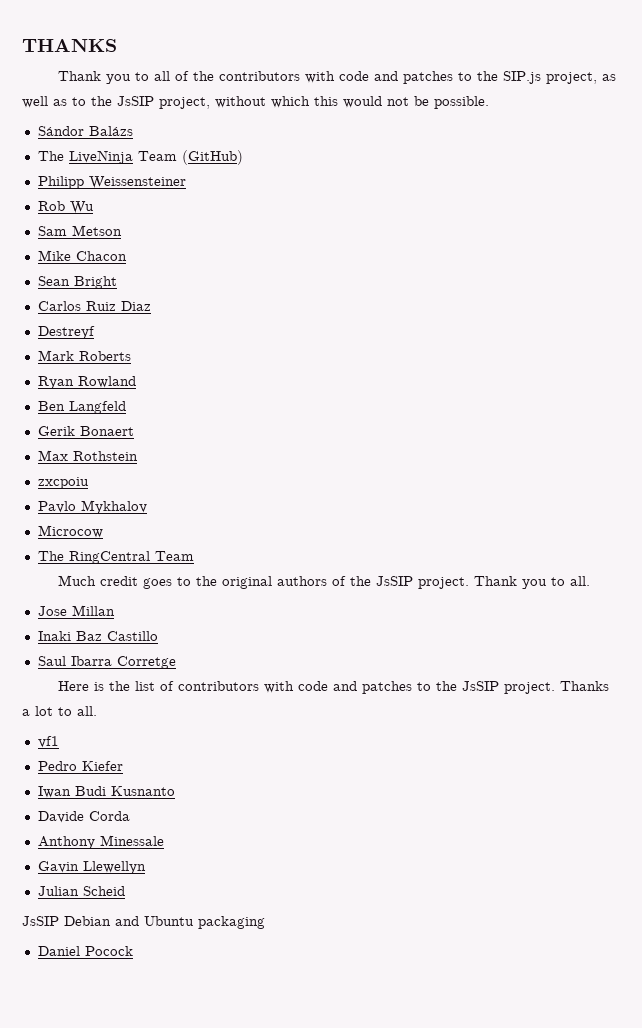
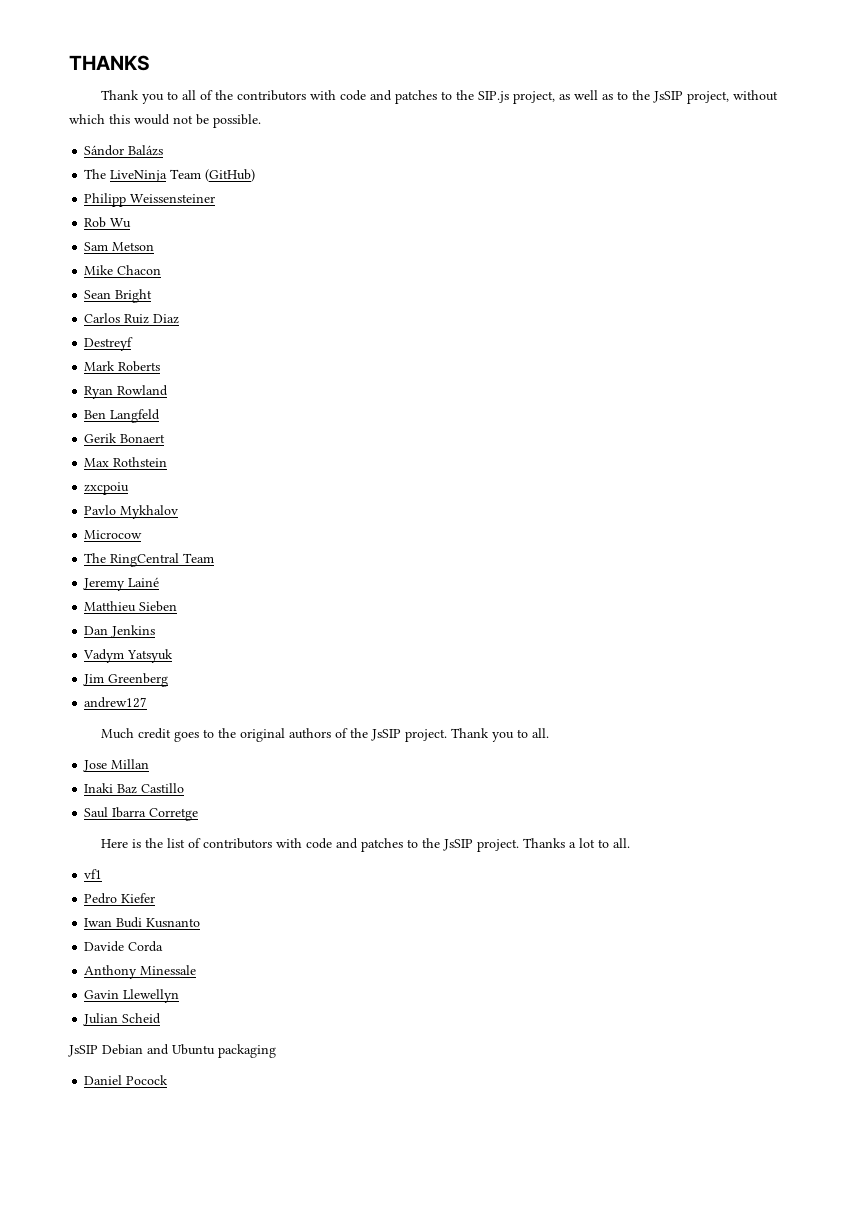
(194, 556) none -> [83,577,160,591] [84,601,178,612] [84,625,156,638] [83,649,174,663] [83,673,169,687] [84,697,148,708] // Jeremy Lainé // Matthieu Sieben // Dan Jenkins // Vadym Yatsyuk // Jim Greenberg // andrew127

